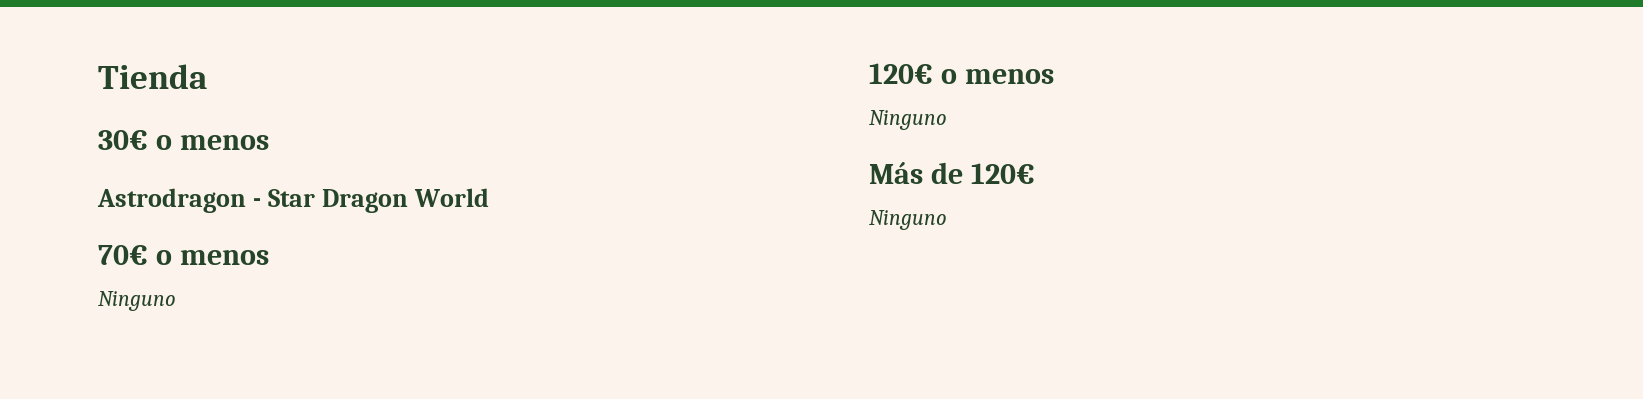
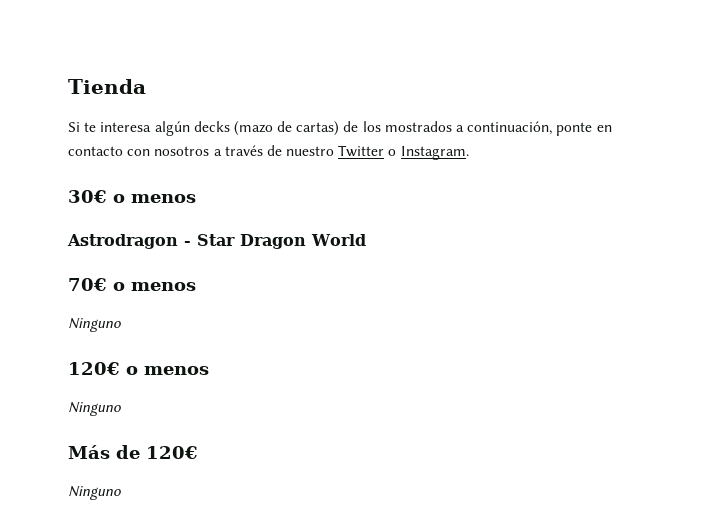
(207, 76) none -> [68,121,612,136] [68,145,469,160] // Si te interesa algún decks (mazo de cartas) de los mostrados a continuación, ponte en contacto con nosotros a través de nuestro Twitter o Instagram.

